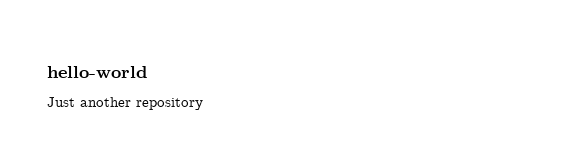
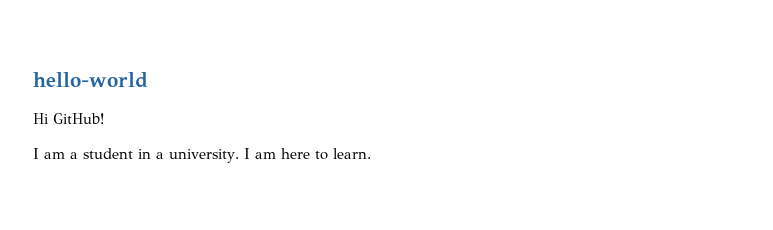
[47,97,203,110] Just another repository -> [33,113,104,124] [33,148,371,163] Hi GitHub! // I am a student in a university. I am here to learn.

